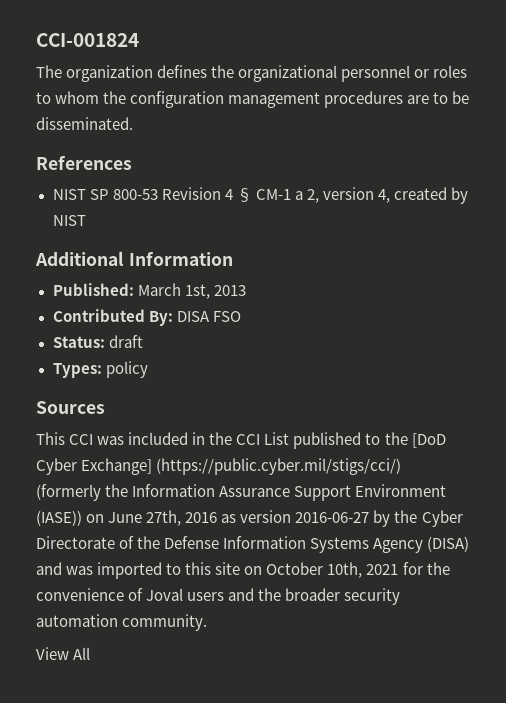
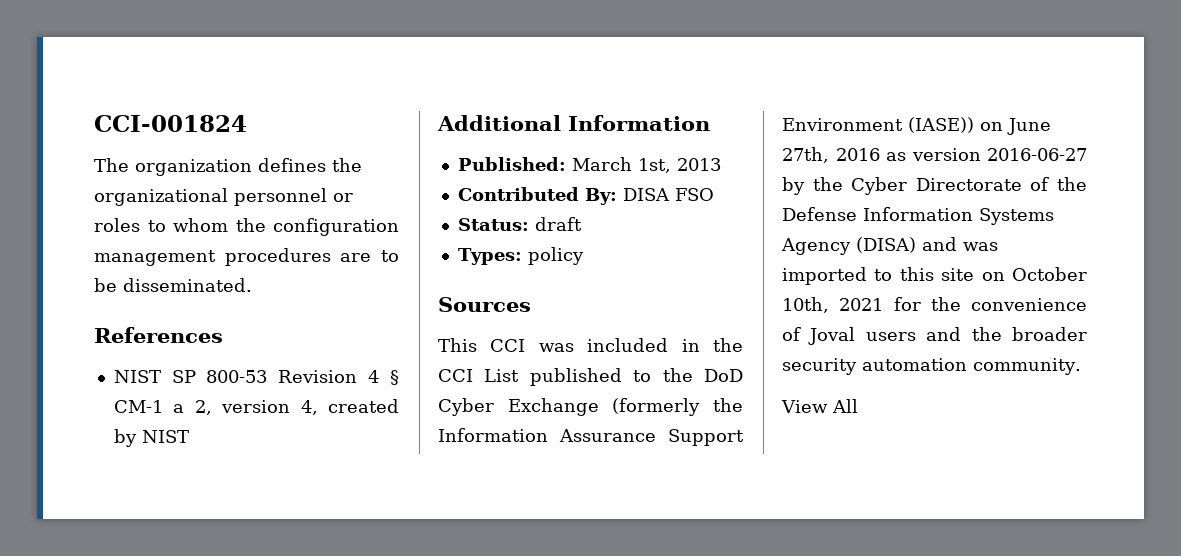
[411,433,446,448] [36,458,402,475] [DoD Cyber Exchange] (https://public.cyber.mil/stigs/cci/) -> [704,369,743,382] [438,398,599,416] DoD Cyber Exchange

